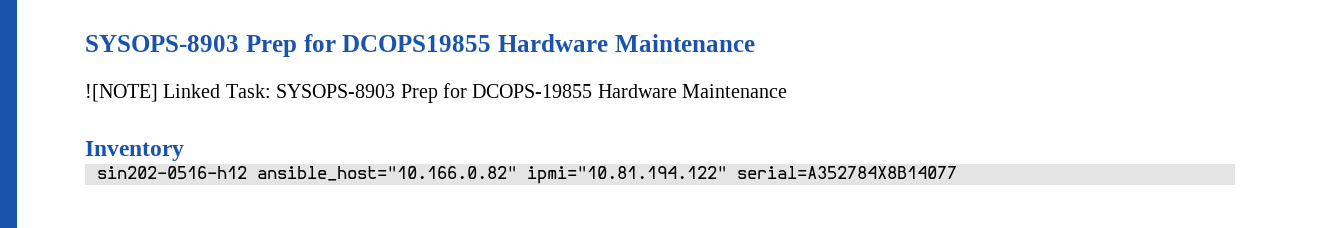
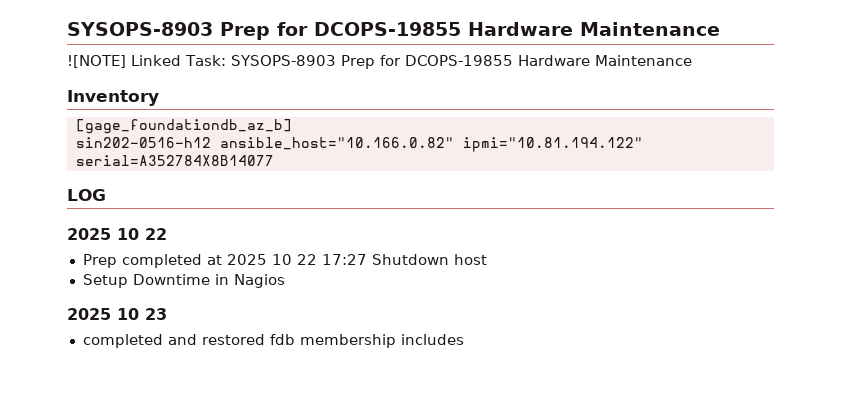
[85,34,492,57] SYSOPS-8903 Prep for DCOPS19855 -> [67,22,461,40] SYSOPS-8903 Prep for DCOPS-19855
(184, 151) none -> [75,119,292,134] // [gage_foundationdb_az_b]
(957, 172) none -> [67,189,106,201] [67,228,167,240] [82,254,487,268] [82,274,285,288] [67,308,167,320] [82,334,464,348] // LOG // 2025 10 22 // Prep completed at 2025 10 22 17:27 Shutdown host // Setup Downtime in Nagios // 2025 10 23 // completed and restored fdb membership includes

